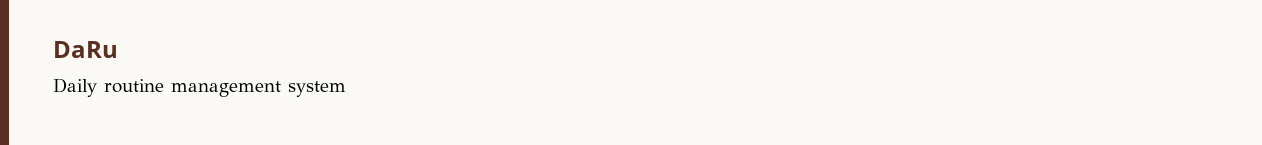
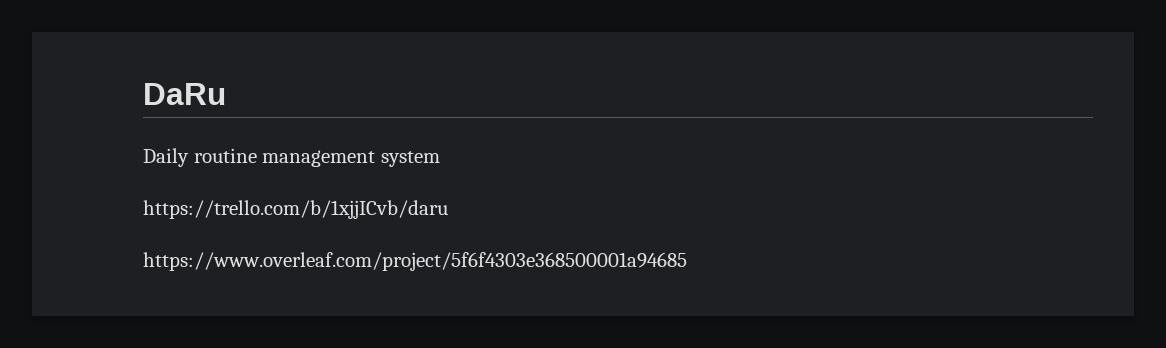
(346, 89) none -> [143,200,448,219] [143,252,687,271] // https://trello.com/b/1xjjICvb/daru // https://www.overleaf.com/project/5f6f4303e368500001a94685

